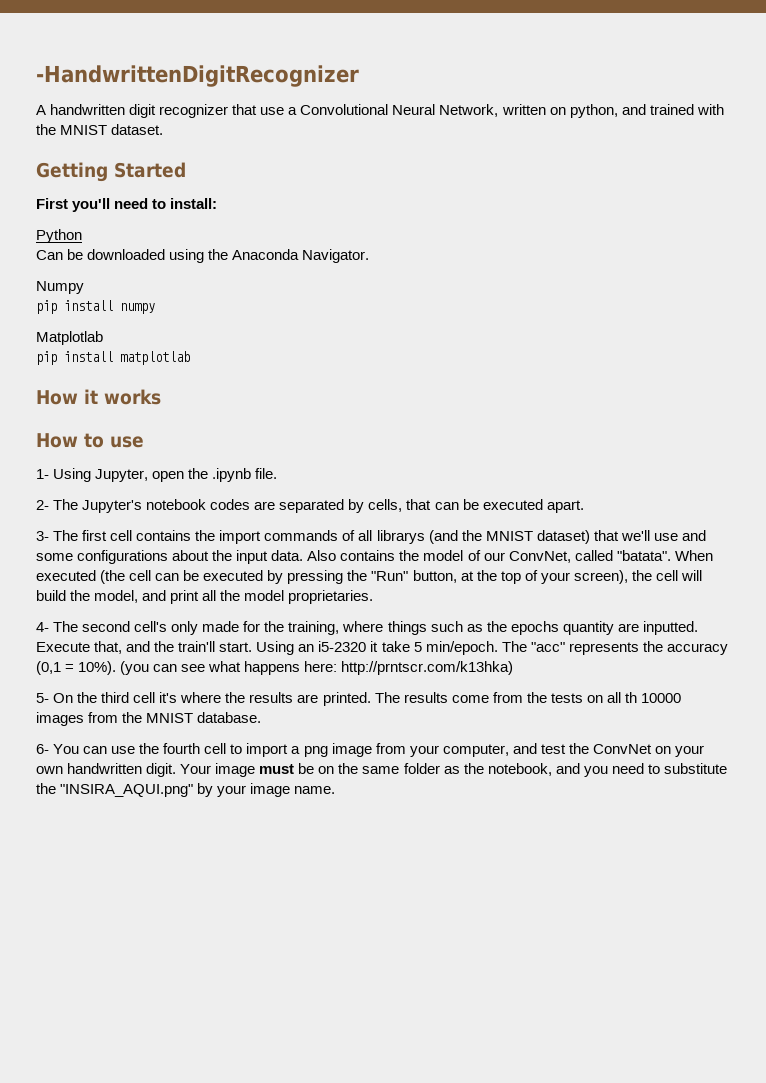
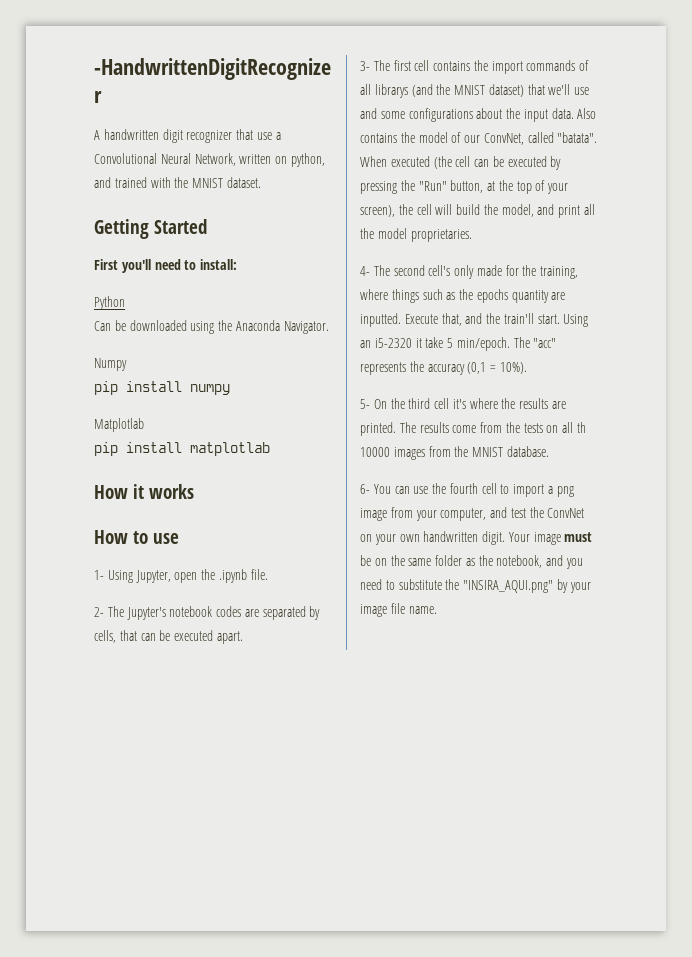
[120,661,514,675] (you can see what happens here: http://prntscr.com/k13hka) -> (527, 368) none
(291, 790) none -> [390,603,405,614] file

